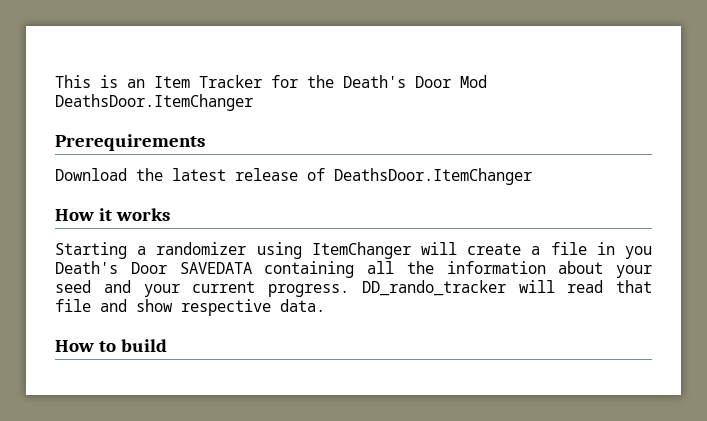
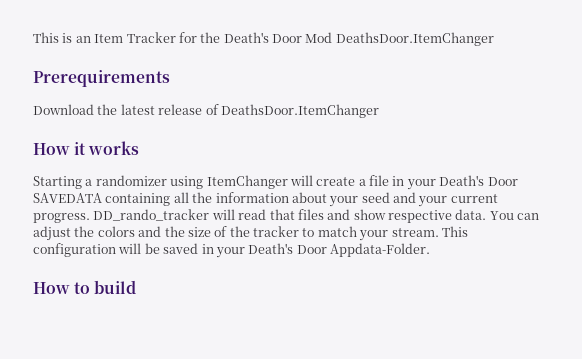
[625,246,652,259] you -> [406,179,436,190] your
[55,299,91,312] file -> [297,209,324,220] files
(325, 305) none -> [489,211,540,220] [33,226,468,241] [33,243,430,258] You can adjust the colors and the size of the tracker to match your stream. This configuration will be saved in your Death's Door Appdata-Folder.

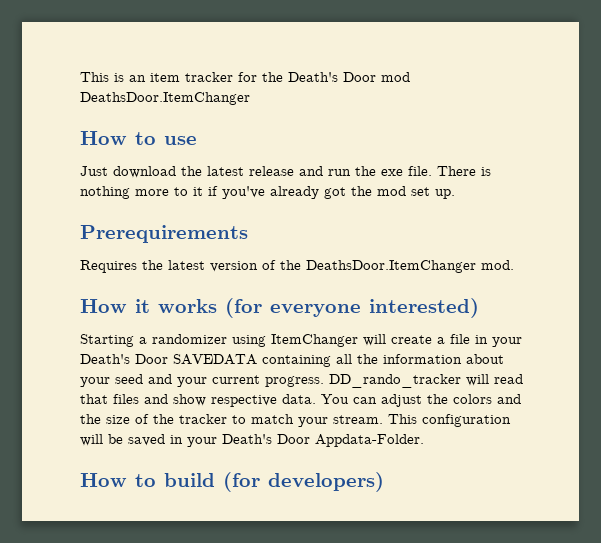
[94,32,176,43] Item Tracker -> [150,72,233,82] item tracker
[305,32,494,46] Mod DeathsDoor.ItemChanger -> [381,72,410,82] [80,92,250,105] [80,131,197,145] [80,166,491,178] [80,186,455,199] mod DeathsDoor.ItemChanger // How to use // Just download the latest release and run the exe file. There is nothing more to it if you've already got the mod set up.
[33,104,379,118] Download the latest release of DeathsDoor.ItemChanger -> [80,260,514,273] Requires the latest version of the DeathsDoor.ItemChanger mod.
(140, 148) none -> [225,298,479,318] (for everyone interested)
(137, 287) none -> [223,472,384,492] (for developers)

